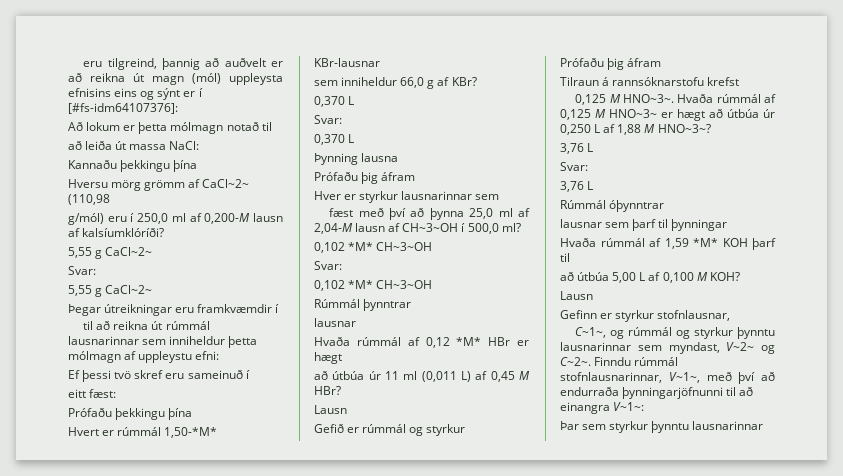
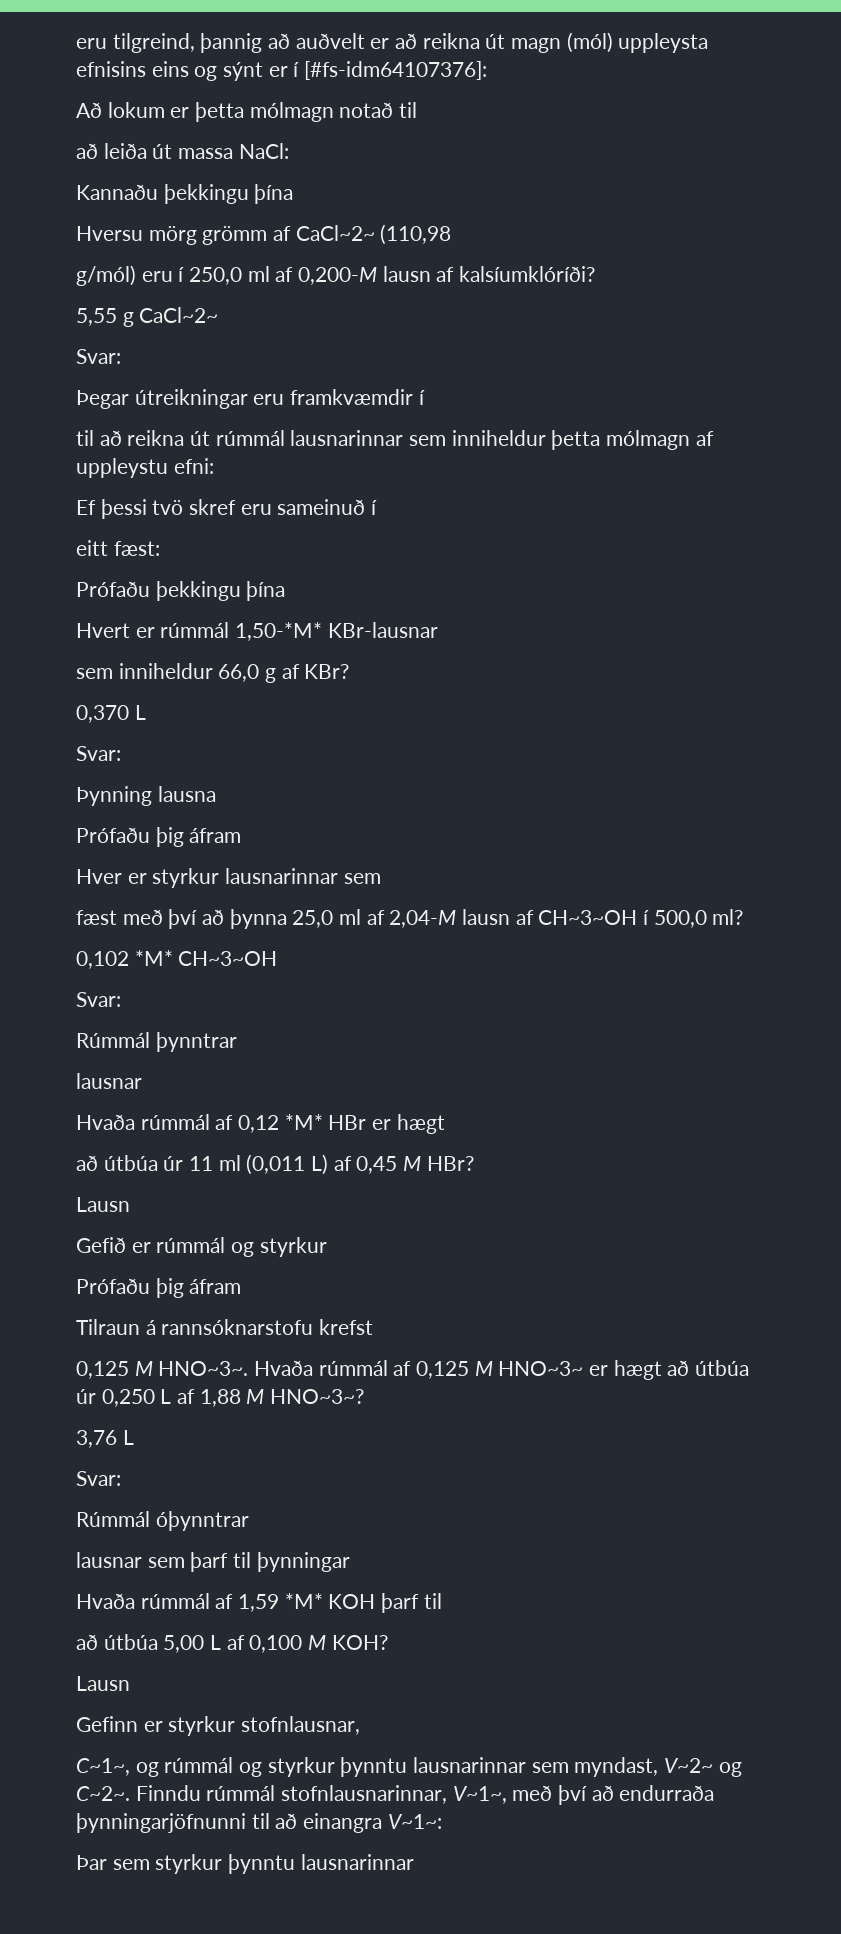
[68,285,153,297] // 5,55 g CaCl~2~ -> (121, 356) none
[314,134,355,145] // 0,370 L -> (121, 753) none
[314,280,433,291] // 0,102 *M* CH~3~OH -> (121, 999) none
[560,181,594,192] // 3,76 L -> (121, 1478) none

